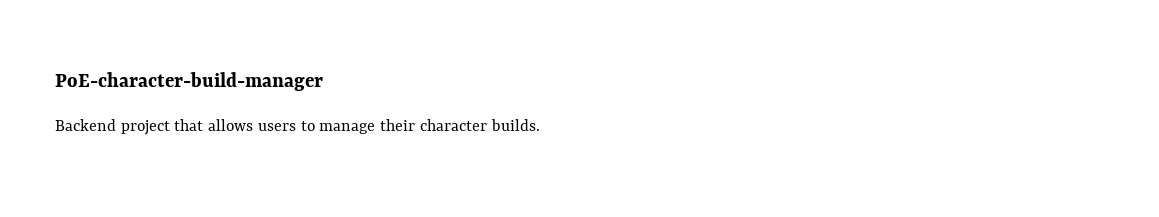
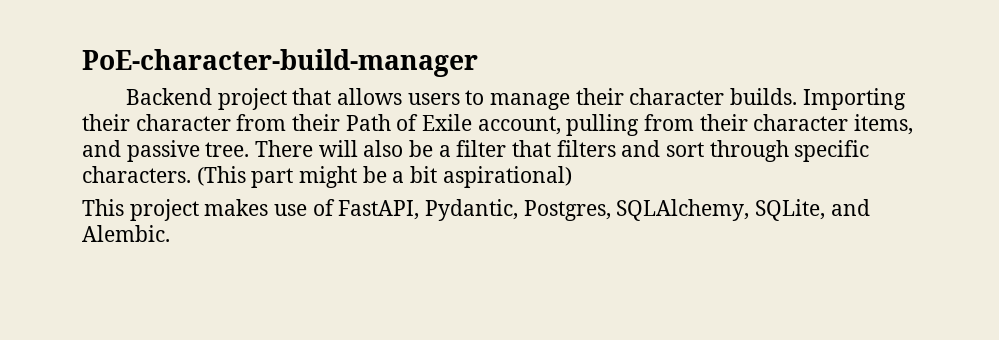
(540, 125) none -> [802,88,906,110] [82,114,914,136] [82,140,870,162] [82,166,572,188] [82,199,870,221] [82,225,170,242] Importing their character from their Path of Exile account, pulling from their character items, and passive tree. There will also be a filter that filters and sort through specific characters. (This part might be a bit aspirational) // This project makes use of FastAPI, Pydantic, Postgres, SQLAlchemy, SQLite, and Alembic.

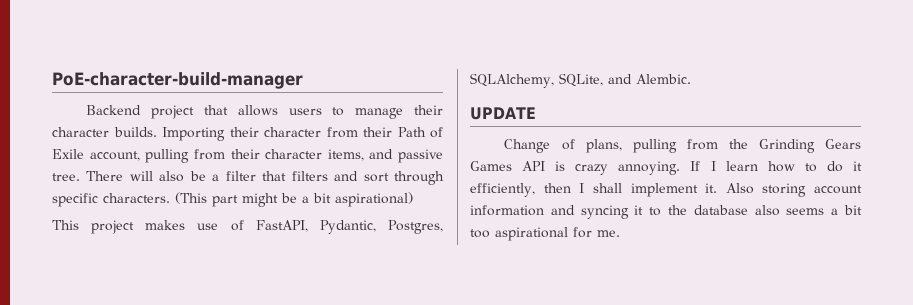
(170, 233) none -> [470,107,536,120] [504,139,861,153] [470,161,862,175] [470,183,862,197] [470,205,863,219] [470,227,620,241] // UPDATE // Change of plans, pulling from the Grinding Gears Games API is crazy annoying. If I learn how to do it efficiently, then I shall implement it. Also storing account information and syncing it to the database also seems a bit too aspirational for me.

